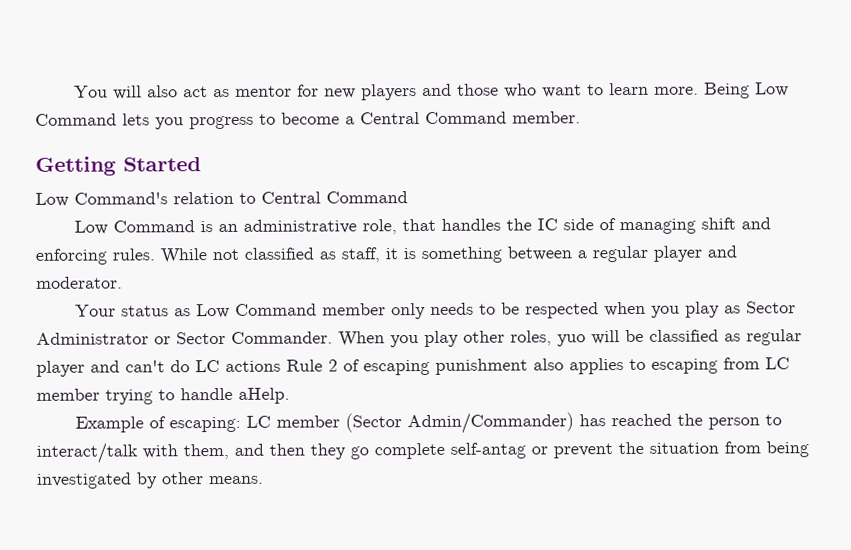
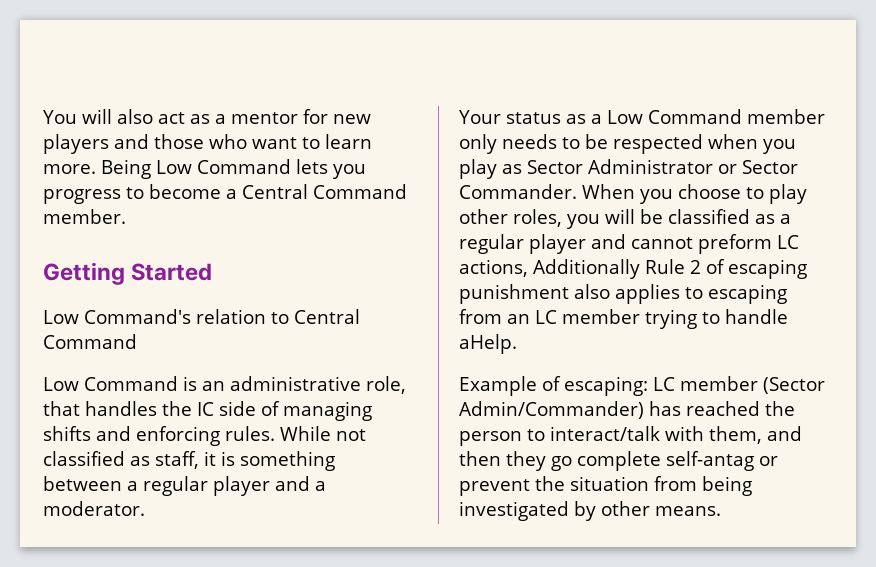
(231, 93) none -> [214,114,226,124] a
[701,217,737,230] shift -> [43,426,91,441] shifts
(737, 251) none -> [315,481,326,491] a
(192, 312) none -> [590,114,602,124] a
(419, 341) none -> [678,184,764,199] choose to
[557,334,586,347] yuo -> [567,214,600,229] you
[746,329,802,346] [36,360,281,377] regular player and can't do LC actions -> [780,214,791,224] [459,234,799,254] [459,259,640,279] a regular player and cannot preform LC actions, Additionally
(760, 363) none -> [507,314,530,324] an

